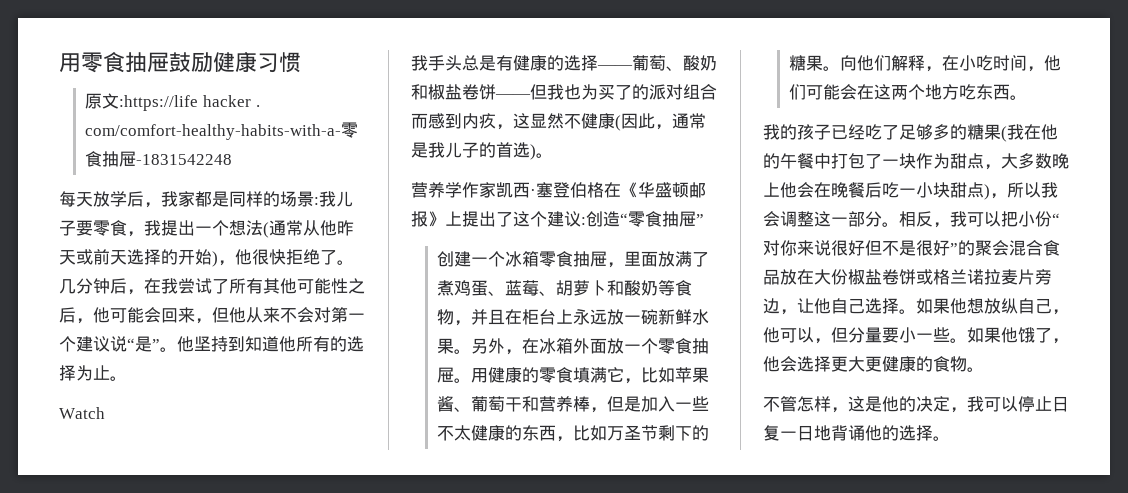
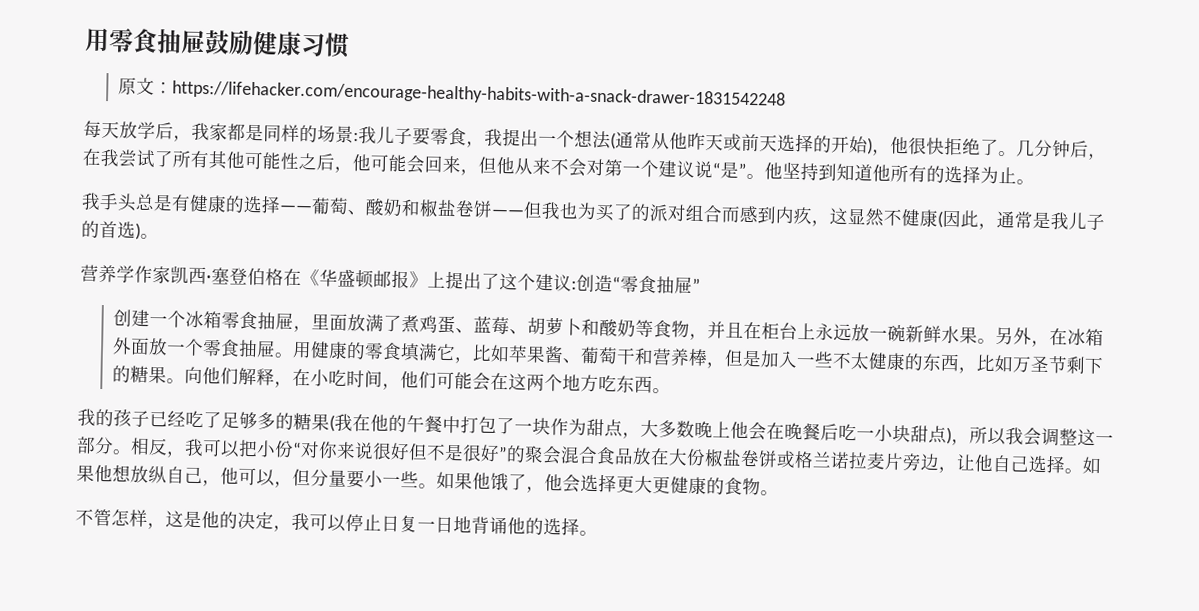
[119,95,260,111] [85,122,359,140] [85,151,233,167] :https://life hacker . com/comfort-healthy-habits-with-a-零食抽屉-1831542248 -> [154,80,787,109] ：https://lifehacker.com/encourage-healthy-habits-with-a-snack-drawer-1831542248
[59,407,105,419] // Watch -> (1035, 182) none

